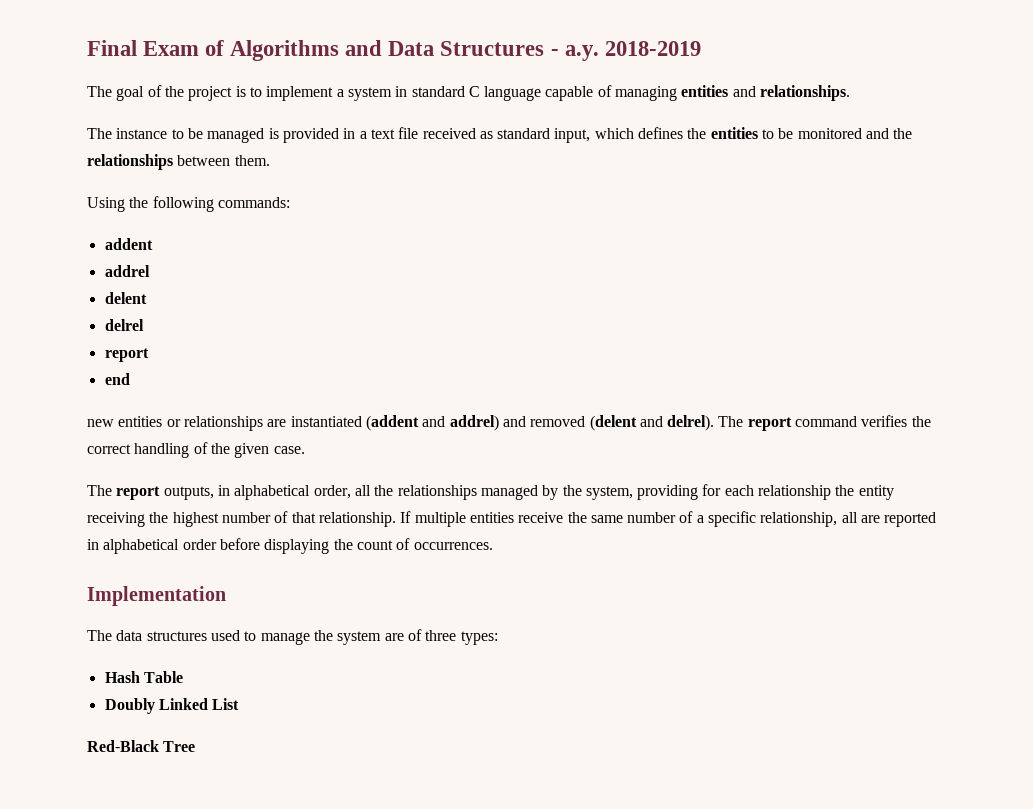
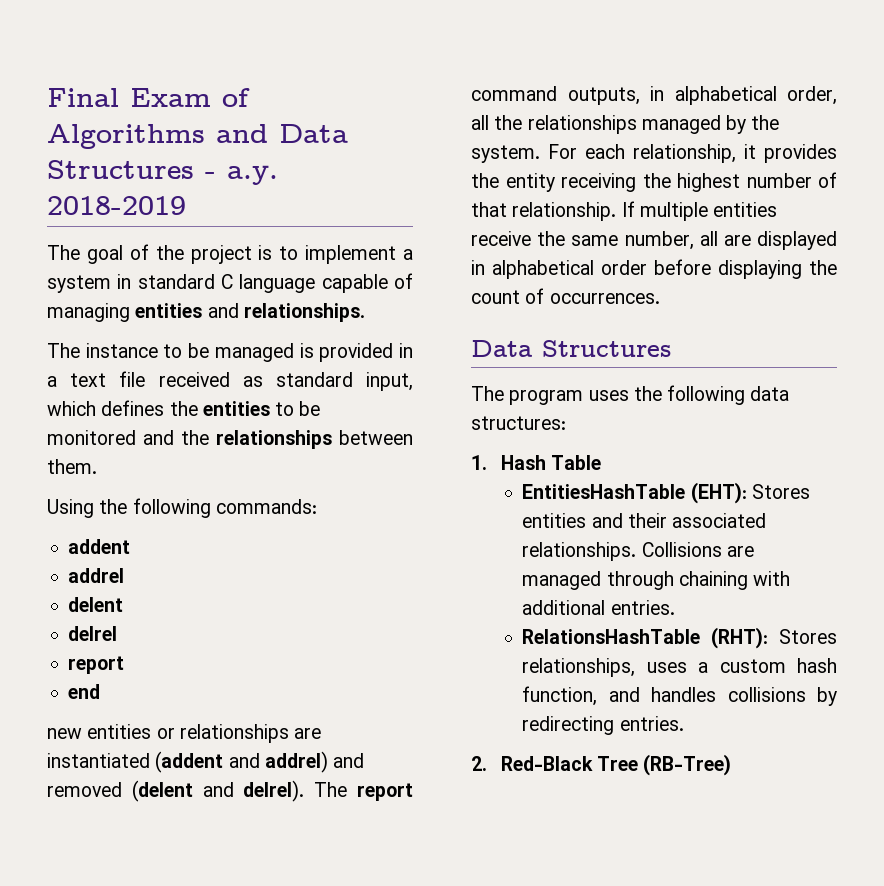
[861,415,931,427] [87,442,305,458] [87,485,161,500] verifies the correct handling of the given case. // The report -> (557, 93) none
[585,484,832,500] system, providing for each relationship -> [471,144,837,163] system. For each relationship, it provides
[627,511,838,527] number of a specific relationship, -> [624,231,694,250] number,
[884,512,937,527] reported -> [757,231,837,250] displayed
[87,586,226,606] [87,629,498,645] [104,671,183,683] [104,698,240,714] Implementation // The data structures used to manage the system are of three types: // Hash Table // Doubly Linked List // -> [471,340,671,357] [471,385,790,405] [471,416,566,430] [471,455,602,470] [522,482,810,504] [522,513,767,528] [522,542,754,561] [522,571,791,590] [522,600,675,615] [522,627,837,649] [522,658,837,677] [522,686,837,706] [522,716,684,735] [471,756,487,771] Data Structures // The program uses the following data structures: // 1. Hash Table // EntitiesHashTable (EHT): Stores entities and their associated relationships. Collisions are managed through chaining with additional entries. // RelationsHashTable (RHT): Stores relationships, uses a custom hash function, and handles collisions by redirecting entries. // 2.
(196, 746) none -> [643,754,732,776] (RB-Tree)

